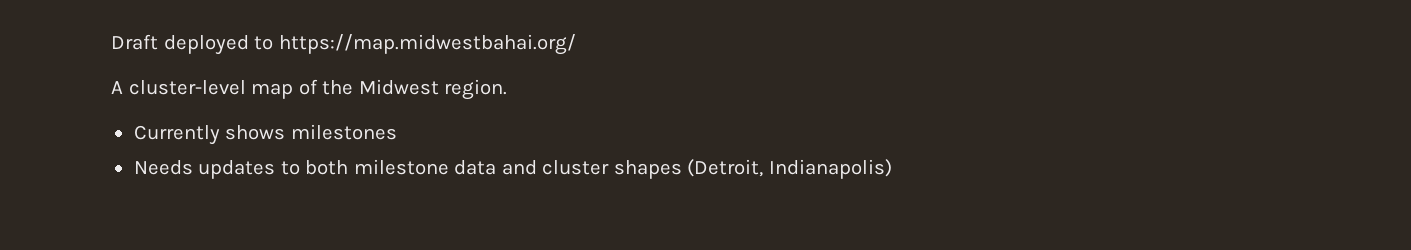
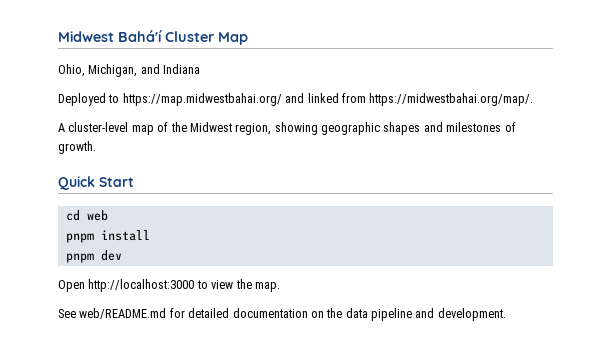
[111,34,576,55] Draft deployed to https://map.midwestbahai.org/ -> [58,30,248,45] [58,64,201,77] [58,93,534,106] Midwest Bahá'í Cluster Map // Ohio, Michigan, and Indiana // Deployed to https://map.midwestbahai.org/ and linked from https://midwestbahai.org/map/.
[444,79,508,100] [133,124,397,145] [133,159,892,179] region. // Currently shows milestones // Needs updates to both milestone data and cluster shapes (Detroit, Indianapolis) -> [235,122,516,135] [58,141,96,154] [58,176,134,190] [65,210,108,221] [65,230,150,243] [65,250,122,263] [58,279,280,292] [58,308,506,321] region, showing geographic shapes and milestones of growth. // Quick Start // cd web // pnpm install // pnpm dev // Open http://localhost:3000 to view the map. // See web/README.md for detailed documentation on the data pipeline and development.

